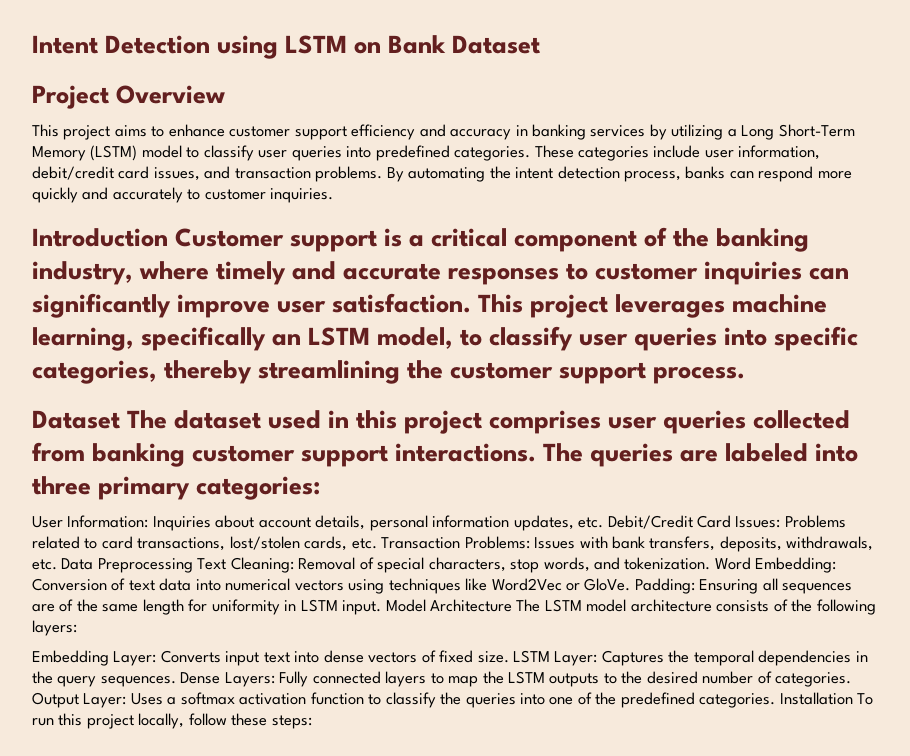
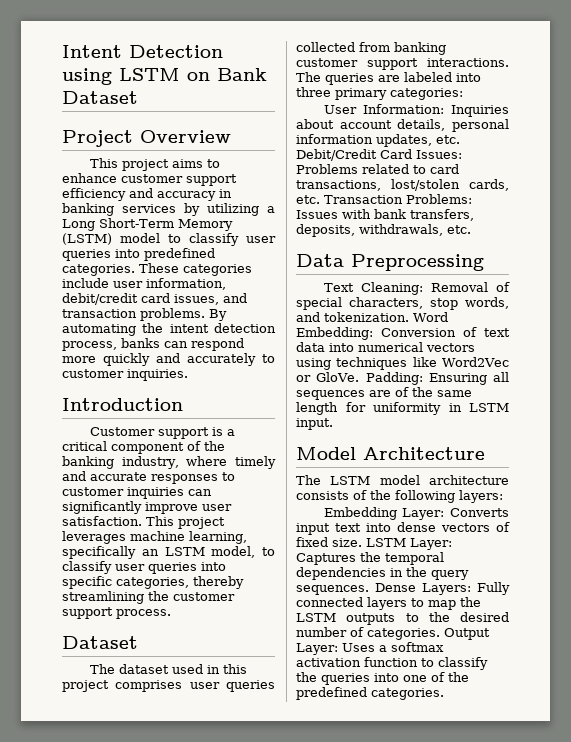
(168, 237) none -> (183, 404) //
(121, 419) none -> (138, 642) //
(57, 564) none -> (471, 229) //
(193, 565) none -> (484, 262) //
(382, 607) none -> (333, 424) //
(513, 605) none -> (485, 453) //
[779,692,874,705] [32,713,312,729] Installation To run this project locally, follow these steps: -> (444, 694) none

